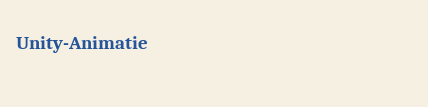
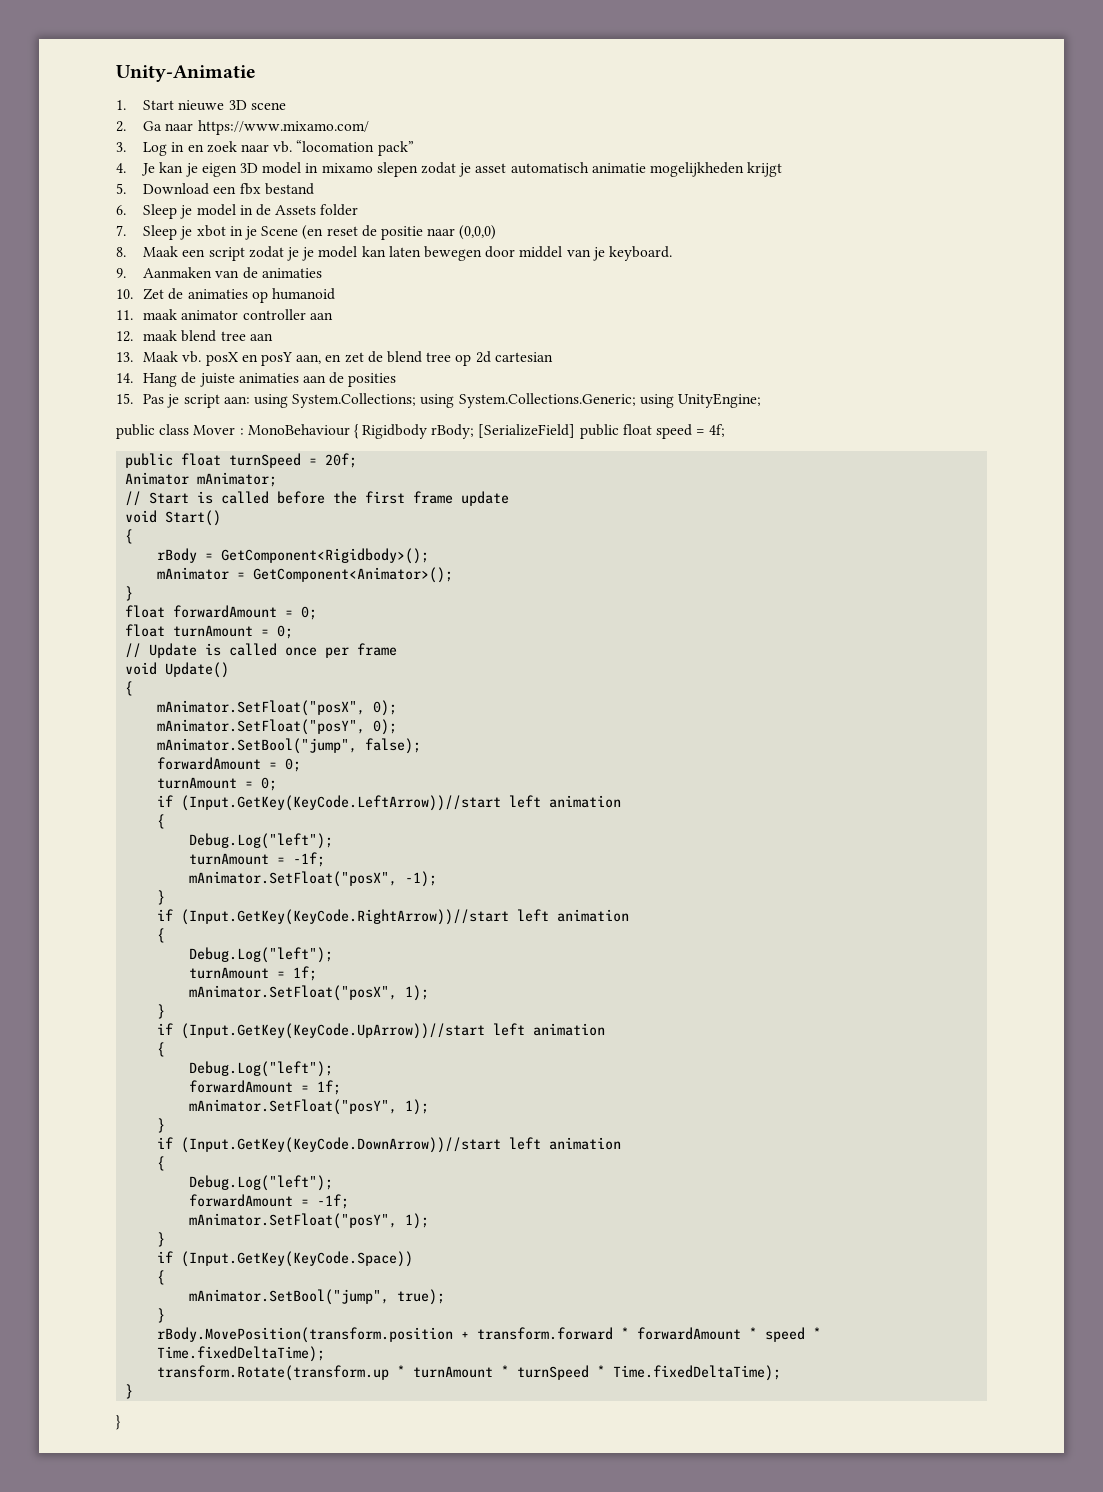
(148, 44) none -> [116,100,286,111] [116,120,369,135] [116,140,414,156] [116,162,783,177] [116,183,314,195] [116,204,359,219] [116,225,497,240] [116,246,672,261] [116,267,322,279] [116,288,336,303] [116,309,333,320] [116,330,273,342] [116,351,553,366] [116,372,397,387] [116,393,761,408] [116,424,726,439] [125,453,358,468] [125,472,278,487] [125,491,510,506] [125,510,222,526] [125,529,134,544] [157,548,430,564] [157,567,454,583] [125,586,134,601] [125,605,318,620] [125,624,294,639] [125,643,398,658] [125,662,230,678] [125,681,134,696] [157,700,398,716] [157,719,398,735] [157,738,422,754] [157,757,302,772] [157,777,278,791] [157,795,622,811] [157,814,166,829] [189,833,334,849] [189,852,326,867] [189,871,438,887] [157,890,166,905] [157,909,630,925] [157,928,166,943] [189,947,334,963] [189,966,318,981] [189,985,430,1001] [157,1004,166,1019] [157,1023,606,1039] [157,1042,166,1057] [189,1061,334,1077] [189,1080,342,1095] [189,1099,430,1115] [157,1118,166,1133] [157,1137,622,1153] [157,1156,166,1171] [189,1175,334,1191] [189,1194,350,1209] [189,1213,430,1229] [157,1232,166,1247] [157,1251,414,1267] [157,1270,166,1285] [189,1289,446,1305] [157,1308,166,1323] [157,1327,822,1343] [157,1346,326,1362] [157,1365,782,1381] [125,1384,134,1399] [116,1415,121,1430] // 1. Start nieuwe 3D scene // 2. Ga naar https://www.mixamo.com/ // 3. Log in en zoek naar vb. “locomation pack” // 4. Je kan je eigen 3D model in mixamo slepen zodat je asset automatisch animatie mogelijkheden krijgt // 5. Download een fbx bestand // 6. Sleep je model in de Assets folder // 7. Sleep je xbot in je Scene (en reset de positie naar (0,0,0) // 8. Maak een script zodat je je model kan laten bewegen door middel van je keyboard. // 9. Aanmaken van de animaties // 10. Zet de animaties op humanoid // 11. maak animator controller aan // 12. maak blend tree aan // 13. Maak vb. posX en posY aan, en zet de blend tree op 2d cartesian // 14. Hang de juiste animaties aan de posities // 15. Pas je script aan: using System.Collections; using System.Collections.Generic; using UnityEngine; // public class Mover : MonoBehaviour { Rigidbody rBody; [SerializeField] public float speed = 4f; // public float turnSpeed = 20f; // Animator mAnimator; // // Start is called before the first frame update // void Start() // { // rBody = GetComponent<Rigidbody>(); // mAnimator = GetComponent<Animator>(); // } // float forwardAmount = 0; // float turnAmount = 0; // // Update is called once per frame // void Update() // { // mAnimator.SetFloat("posX", 0); // mAnimator.SetFloat("posY", 0); // mAnimator.SetBool("jump", false); // forwardAmount = 0; // turnAmount = 0; // if (Input.GetKey(KeyCode.LeftArrow))//start left animation // { // Debug.Log("left"); // turnAmount = -1f; // mAnimator.SetFloat("posX", -1); // } // if (Input.GetKey(KeyCode.RightArrow))//start left animation // { // Debug.Log("left"); // turnAmount = 1f; // mAnimator.SetFloat("posX", 1); // } // if (Input.GetKey(KeyCode.UpArrow))//start left animation // { // Debug.Log("left"); // forwardAmount = 1f; // mAnimator.SetFloat("posY", 1); // } // if (Input.GetKey(KeyCode.DownArrow))//start left animation // { // Debug.Log("left"); // forwardAmount = -1f; // mAnimator.SetFloat("posY", 1); // } // if (Input.GetKey(KeyCode.Space)) // { // mAnimator.SetBool("jump", true); // } // rBody.MovePosition(transform.position + transform.forward * forwardAmount * speed * Time.fixedDeltaTime); // transform.Rotate(transform.up * turnAmount * turnSpeed * Time.fixedDeltaTime); // } // }

